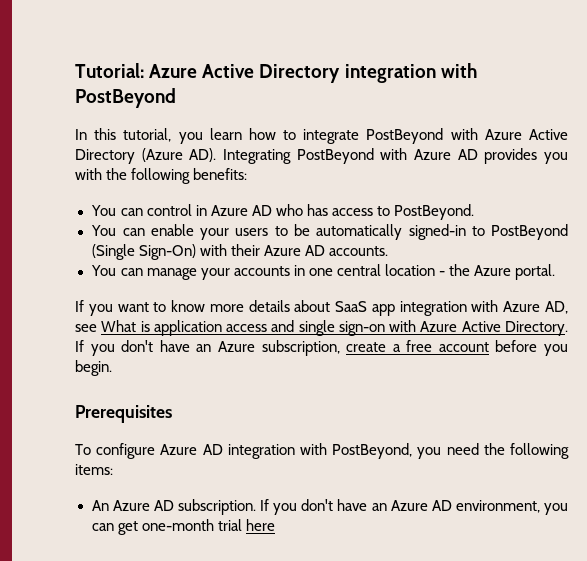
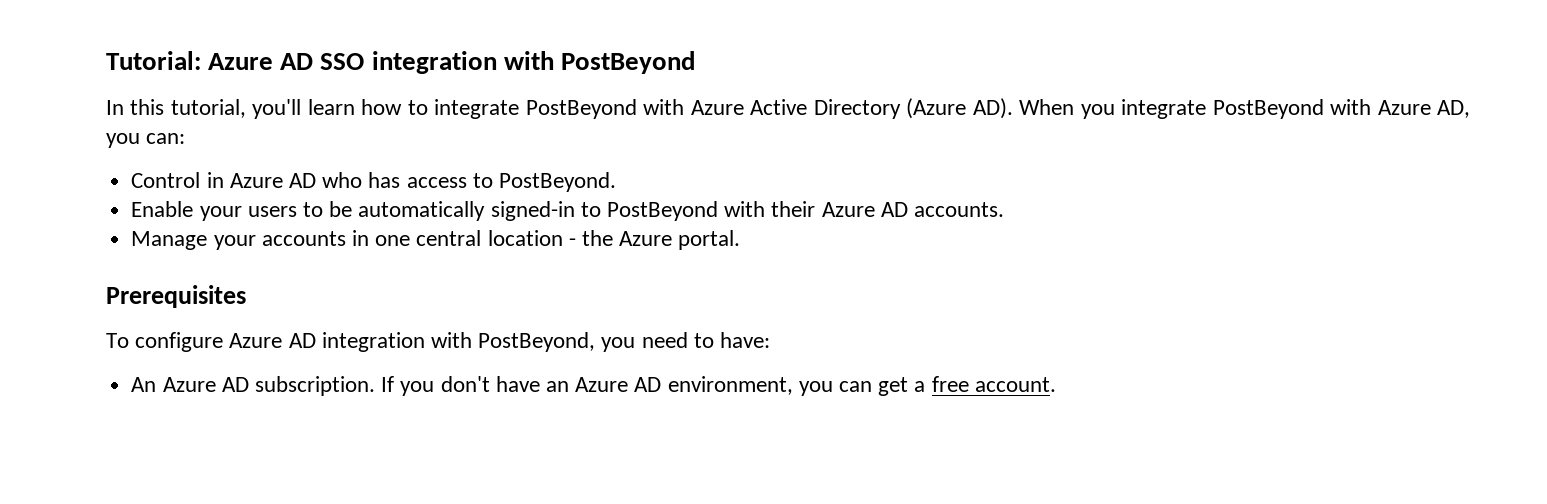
[202,64,341,83] Active Directory -> [280,53,365,70] AD SSO
[178,132,203,144] you -> [252,99,302,119] you'll
[223,148,568,164] [75,168,248,184] [90,204,192,216] Integrating PostBeyond with Azure AD provides you with the following benefits: // You can control -> [1019,99,1470,119] [106,133,186,148] [131,172,201,188] When you integrate PostBeyond with Azure AD, you can: // Control
[90,224,194,236] You can enable -> [131,201,194,217] Enable
[91,244,196,260] (Single Sign-On) -> (718, 211) none
[90,265,197,280] You can manage -> [131,231,208,250] Manage
[75,300,568,316] [75,320,568,336] [75,340,568,356] [75,360,112,376] // If you want to know more details about SaaS app integration with Azure AD, see What is application access and single sign-on with Azure Active Directory. If you don't have an Azure subscription, create a free account before you begin. -> (741, 240) none
[483,443,569,459] [75,464,113,475] the following items: -> [693,332,771,348] to have:
[141,519,275,531] one-month trial here -> [914,376,1056,392] a free account.

